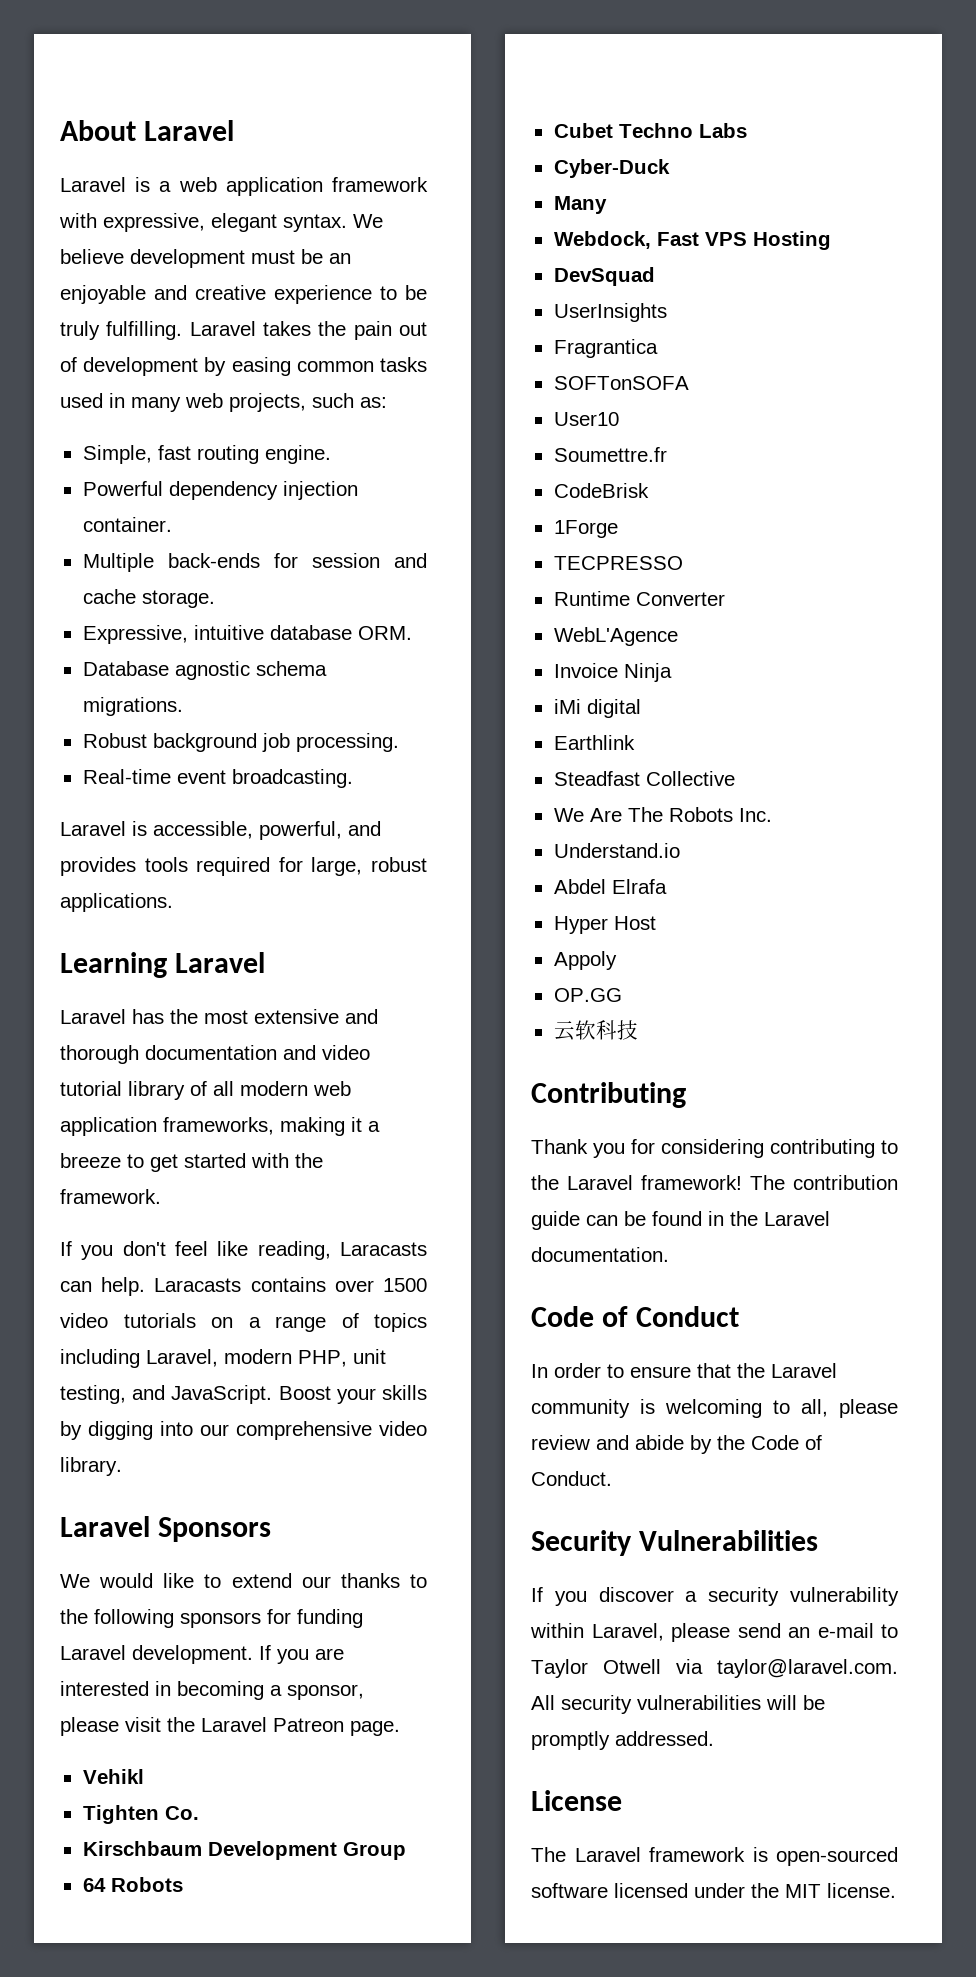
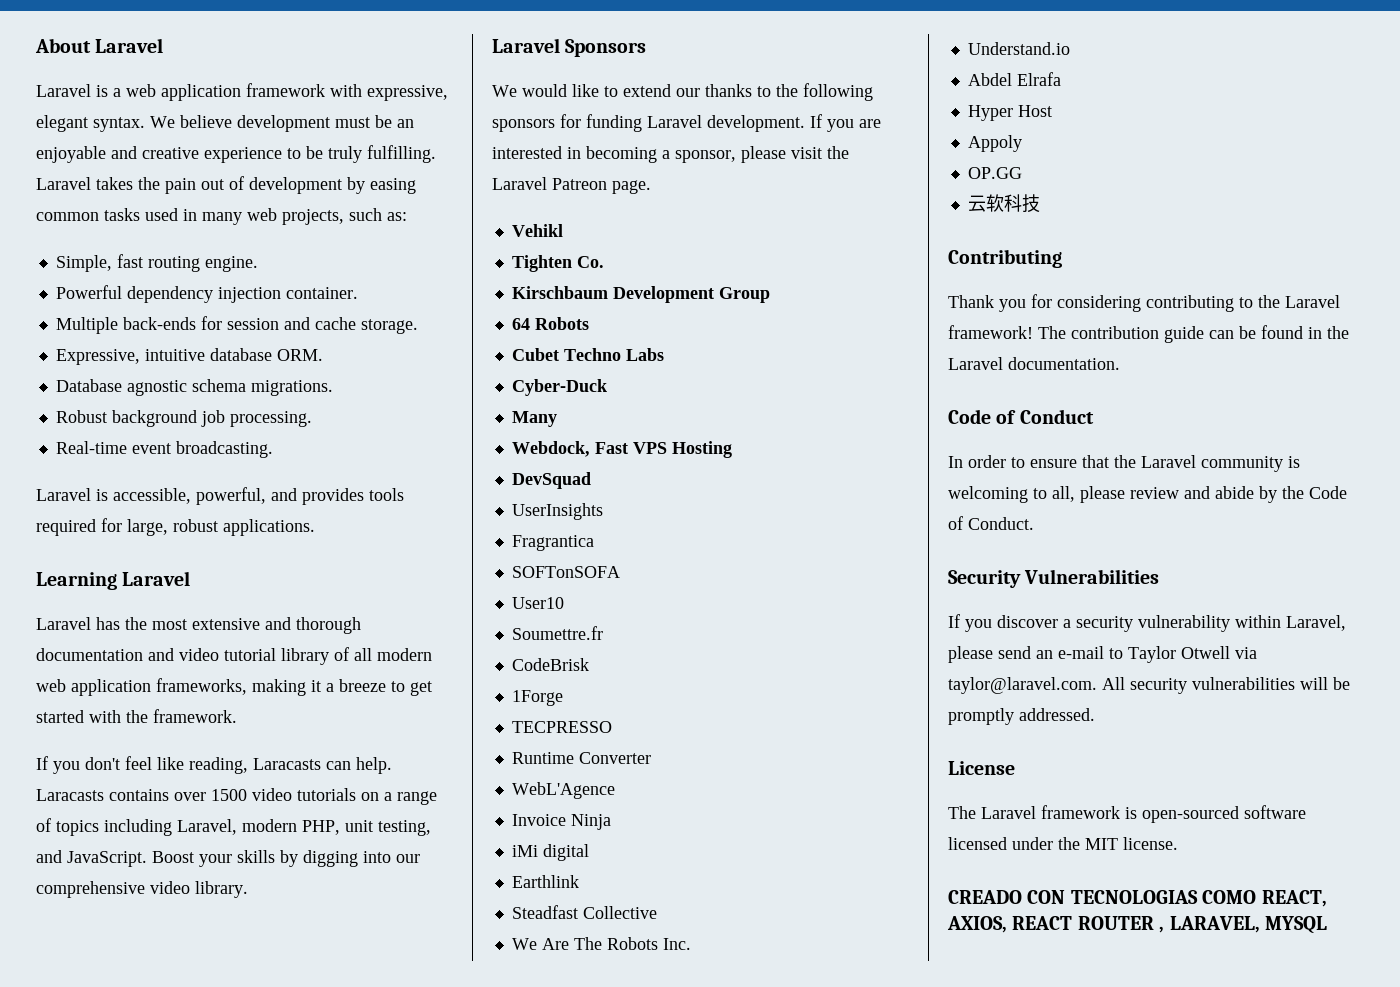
(896, 1890) none -> [948,890,1327,907] [947,916,1327,934] // CREADO CON TECNOLOGIAS COMO REACT, AXIOS, REACT ROUTER , LARAVEL, MYSQL

